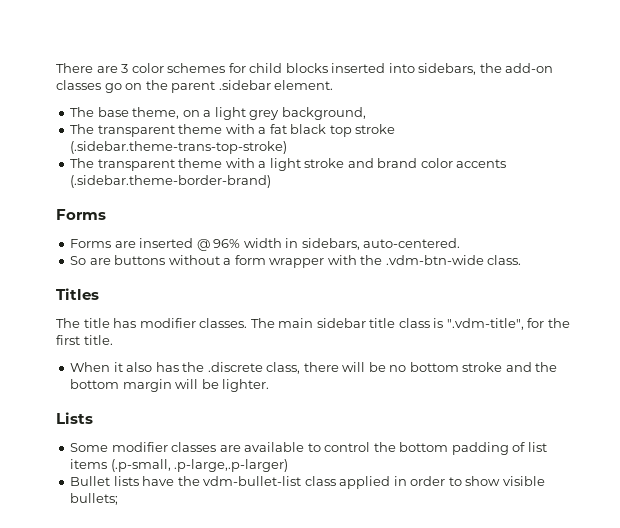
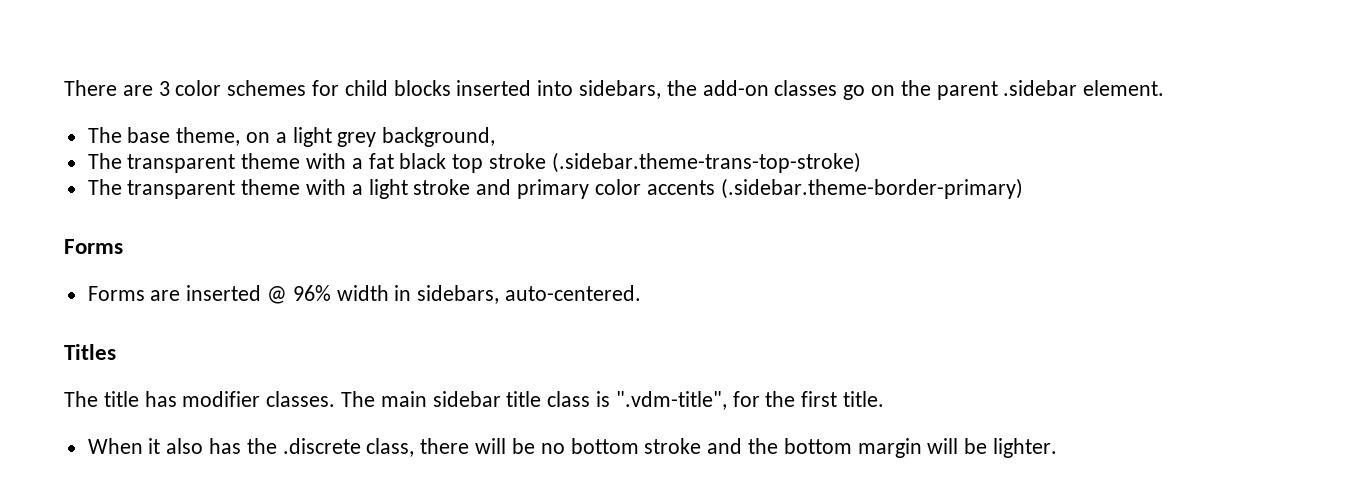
[377,158,418,168] brand -> [517,179,590,199] primary
[70,175,272,188] (.sidebar.theme-border-brand) -> [720,178,1023,199] (.sidebar.theme-border-primary)
[70,255,522,268] // So are buttons without a form wrapper with the .vdm-btn-wide class. -> (642, 293) none
[56,412,93,424] [70,442,547,455] [70,459,289,472] [70,476,545,489] [70,493,119,505] // Lists // Some modifier classes are available to control the bottom padding of list items (.p-small, .p-large,.p-larger) // Bullet lists have the vdm-bullet-list class applied in order to show visible bullets; -> (1057, 448) none

